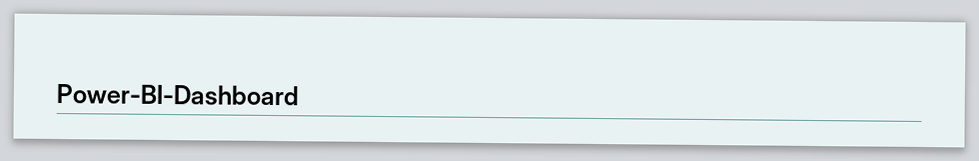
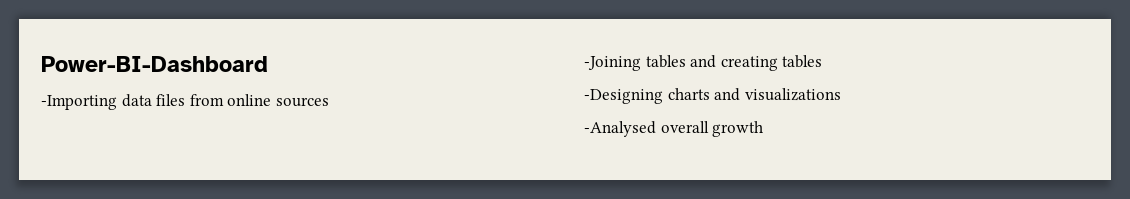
(299, 95) none -> [41,94,329,110] [584,55,823,71] [584,88,841,104] [584,121,764,137] // -Importing data files from online sources // -Joining tables and creating tables // -Designing charts and visualizations // -Analysed overall growth

